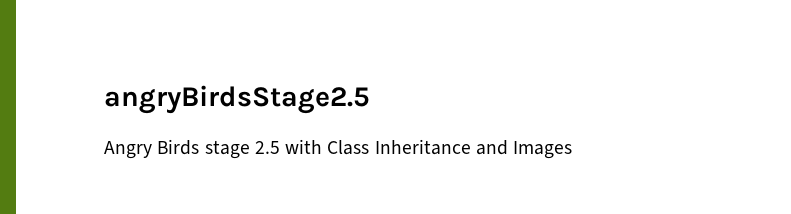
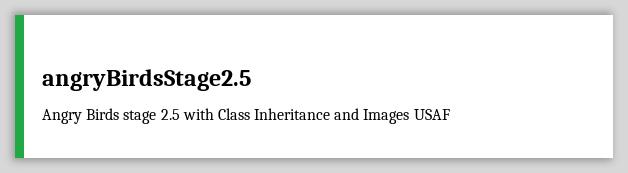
(573, 150) none -> [413,109,450,120] USAF

